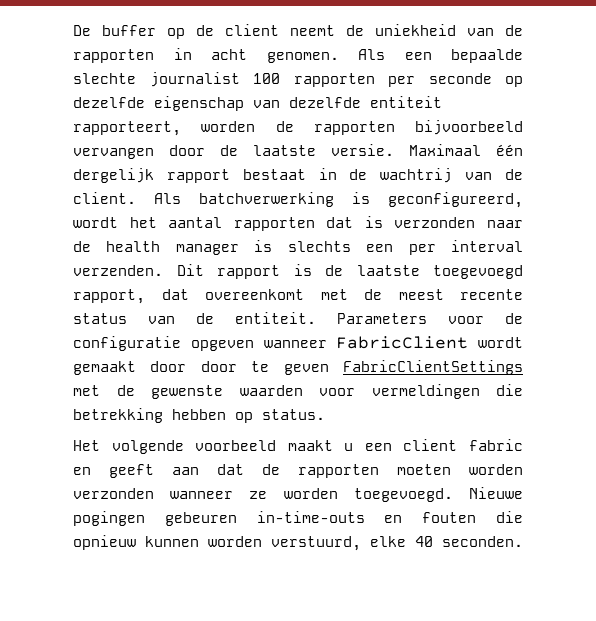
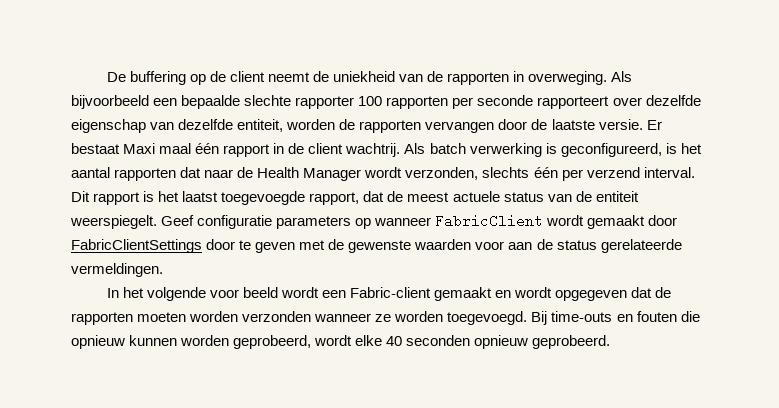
[102,25,156,36] buffer -> [129,71,186,85] buffering
[211,49,385,63] acht genomen. Als -> [528,71,633,85] [71,95,149,109] overweging. Als bijvoorbeeld
[149,72,240,87] journalist -> [295,96,355,109] rapporter
[505,76,523,87] op -> [537,96,642,109] rapporteert over
[370,96,442,108] [73,121,181,136] entiteit rapporteert, -> [237,119,284,132] entiteit,
[415,120,523,135] bijvoorbeeld -> (422, 126) none
[409,144,523,156] [73,168,523,183] [73,192,334,207] Maximaal één dergelijk rapport bestaat in de wachtrij van de client. Als batchverwerking -> [646,120,662,130] [71,143,542,157] Er bestaat Maxi maal één rapport in de client wachtrij. Als batch verwerking
[73,217,118,228] wordt -> [665,143,677,154] is
[364,216,523,228] [73,240,523,255] [73,264,523,279] [73,289,348,304] is verzonden naar de health manager is slechts een per interval verzenden. Dit rapport is de laatste toegevoegd rapport, dat overeenkomt met -> [204,167,695,181] [71,191,385,205] naar de Health Manager wordt verzonden, slechts één per verzend interval. Dit rapport is het laatst toegevoegde rapport, dat
[460,289,523,300] recente -> [452,191,500,202] actuele
[235,312,523,324] [73,336,254,351] entiteit. Parameters voor de configuratie opgeven -> [595,191,639,202] [70,215,372,229] entiteit weerspiegelt. Geef configuratie parameters op
(187, 366) none -> [71,239,202,253] FabricClientSettings
[343,360,523,375] FabricClientSettings -> (296, 247) none
[371,384,523,399] [73,408,325,423] [73,439,523,454] [73,464,199,478] vermeldingen die betrekking hebben op status. // Het volgende voorbeeld maakt u een client fabric en geeft aan -> [508,239,682,253] [71,263,163,277] [106,287,628,301] aan de status gerelateerde vermeldingen. // In het volgende voor beeld wordt een Fabric-client gemaakt en wordt opgegeven
[468,487,523,499] [73,511,365,526] Nieuwe pogingen gebeuren in-time-outs -> [531,311,613,325] Bij time-outs
[271,536,523,551] verstuurd, elke 40 seconden. -> [233,335,611,349] geprobeerd, wordt elke 40 seconden opnieuw geprobeerd.

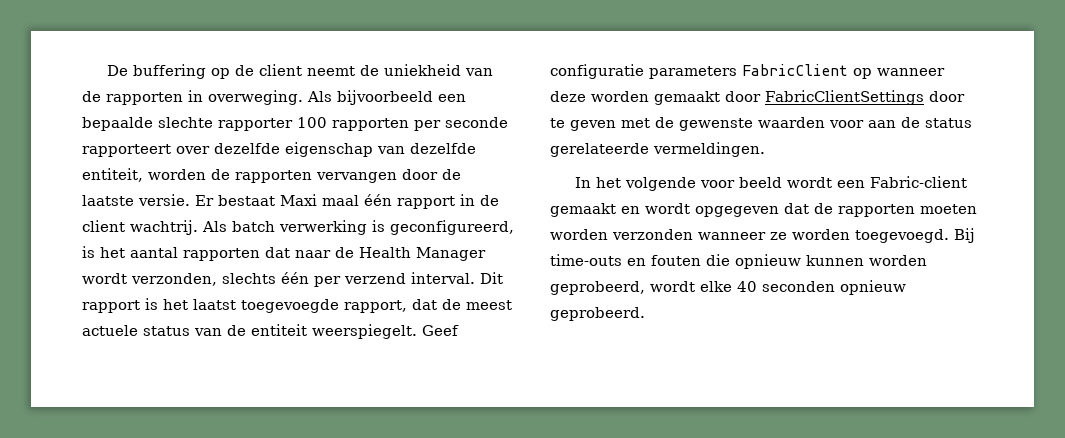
(352, 222) none -> [742,64,848,76] FabricClient
[435,214,585,228] FabricClient wordt -> [550,91,649,102] deze worden

